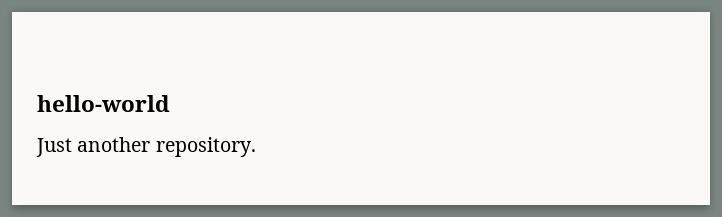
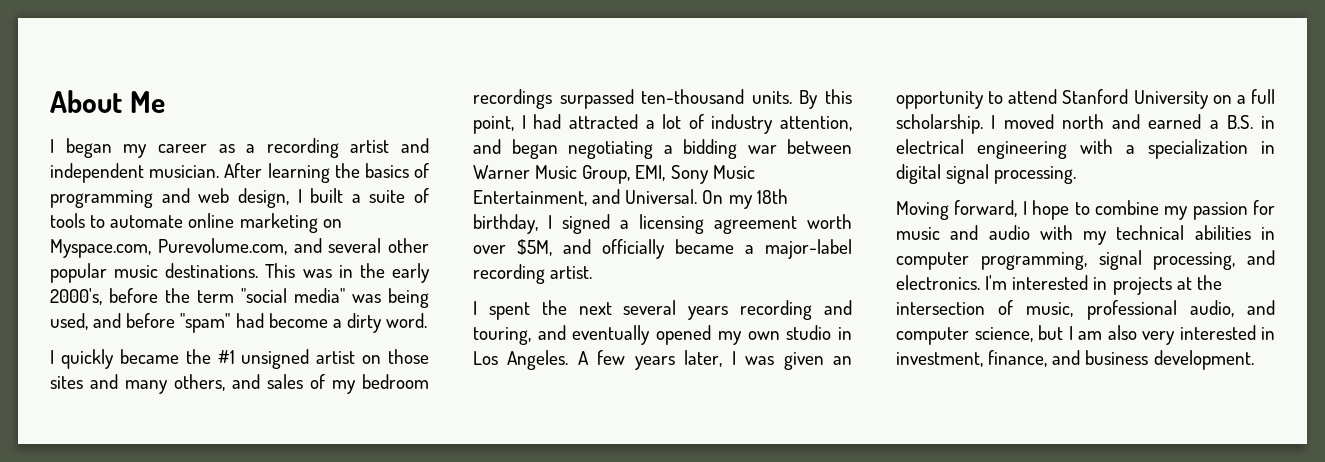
[37,95,170,112] [36,137,256,157] hello-world // Just another repository. -> [50,90,165,113] [50,138,429,158] [50,163,430,183] [50,188,429,208] [50,213,342,233] [50,238,429,258] [50,263,431,283] [50,288,429,308] [50,313,428,333] [50,349,429,369] [50,374,429,394] [473,89,853,109] [473,114,852,134] [473,139,852,159] [473,165,755,184] [473,189,788,209] [473,214,852,234] [473,239,853,259] [473,264,593,284] [473,300,852,320] [473,325,852,345] [473,350,852,370] [896,89,1275,109] [896,114,1275,134] [896,139,1275,159] [896,164,1077,184] [896,200,1275,220] [896,225,1275,245] [896,250,1275,270] [896,275,1222,295] [896,300,1275,320] [896,325,1275,345] [896,350,1254,370] About Me // I began my career as a recording artist and independent musician. After learning the basics of programming and web design, I built a suite of tools to automate online marketing on Myspace.com, Purevolume.com, and several other popular music destinations. This was in the early 2000's, before the term "social media" was being used, and before "spam" had become a dirty word. // I quickly became the #1 unsigned artist on those sites and many others, and sales of my bedroom recordings surpassed ten-thousand units. By this point, I had attracted a lot of industry attention, and began negotiating a bidding war between Warner Music Group, EMI, Sony Music Entertainment, and Universal. On my 18th birthday, I signed a licensing agreement worth over $5M, and officially became a major-label recording artist. // I spent the next several years recording and touring, and eventually opened my own studio in Los Angeles. A few years later, I was given an opportunity to attend Stanford University on a full scholarship. I moved north and earned a B.S. in electrical engineering with a specialization in digital signal processing. // Moving forward, I hope to combine my passion for music and audio with my technical abilities in computer programming, signal processing, and electronics. I'm interested in projects at the intersection of music, professional audio, and computer science, but I am also very interested in investment, finance, and business development.

